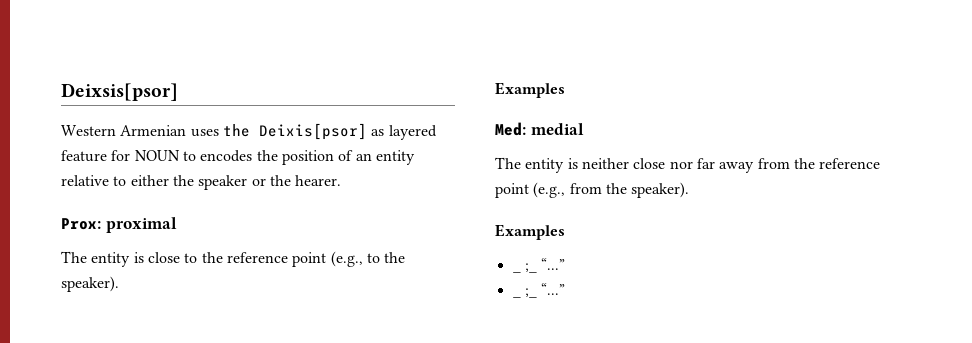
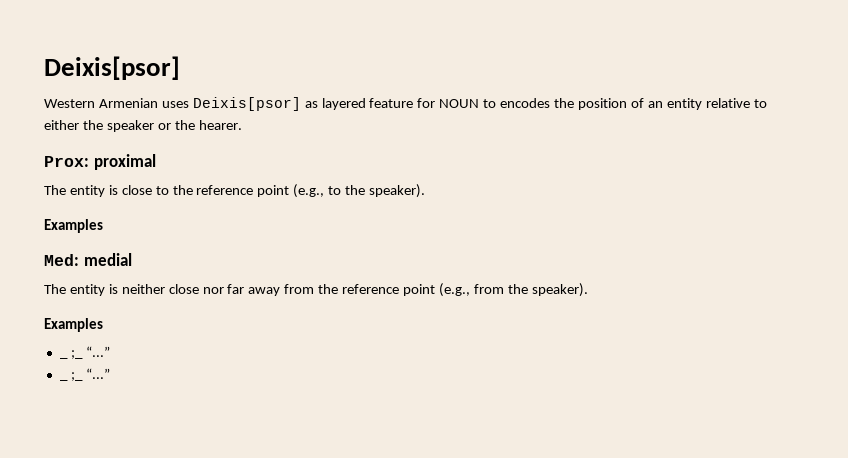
[61,83,178,101] Deixsis[psor] -> [44,56,180,80] Deixis[psor]
[222,124,250,137] the -> (189, 104) none

